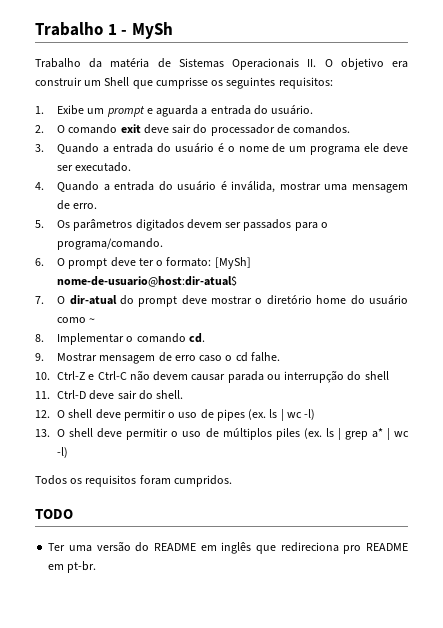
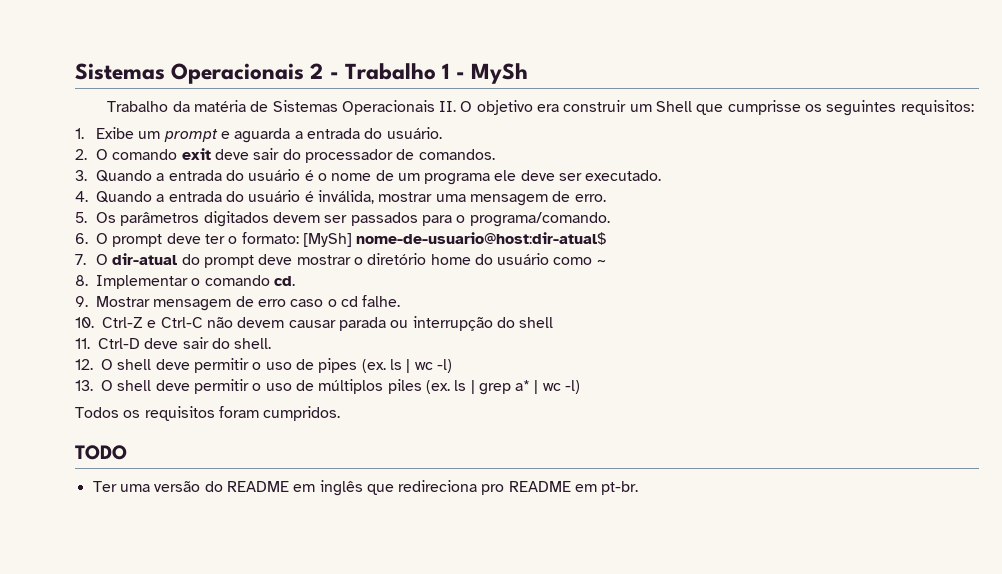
(35, 29) none -> [75,63,339,84] Sistemas Operacionais 2 -

